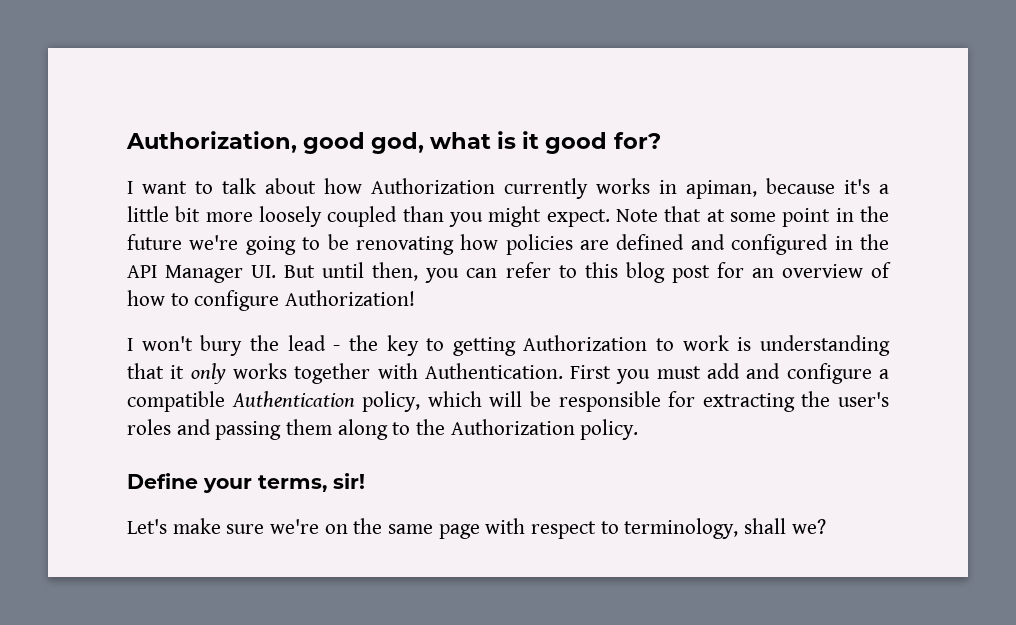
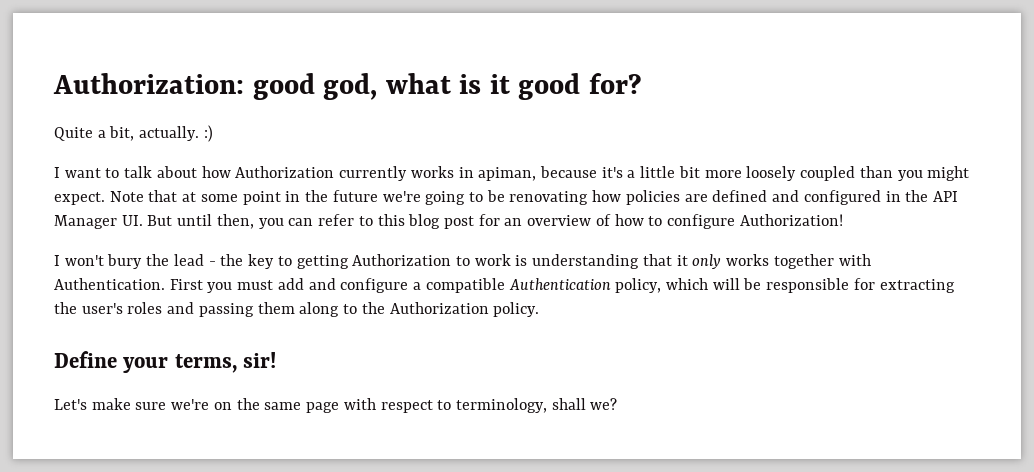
[126,131,297,153] Authorization, -> [53,73,244,94] Authorization:
(661, 140) none -> [54,125,213,142] // Quite a bit, actually. :)

